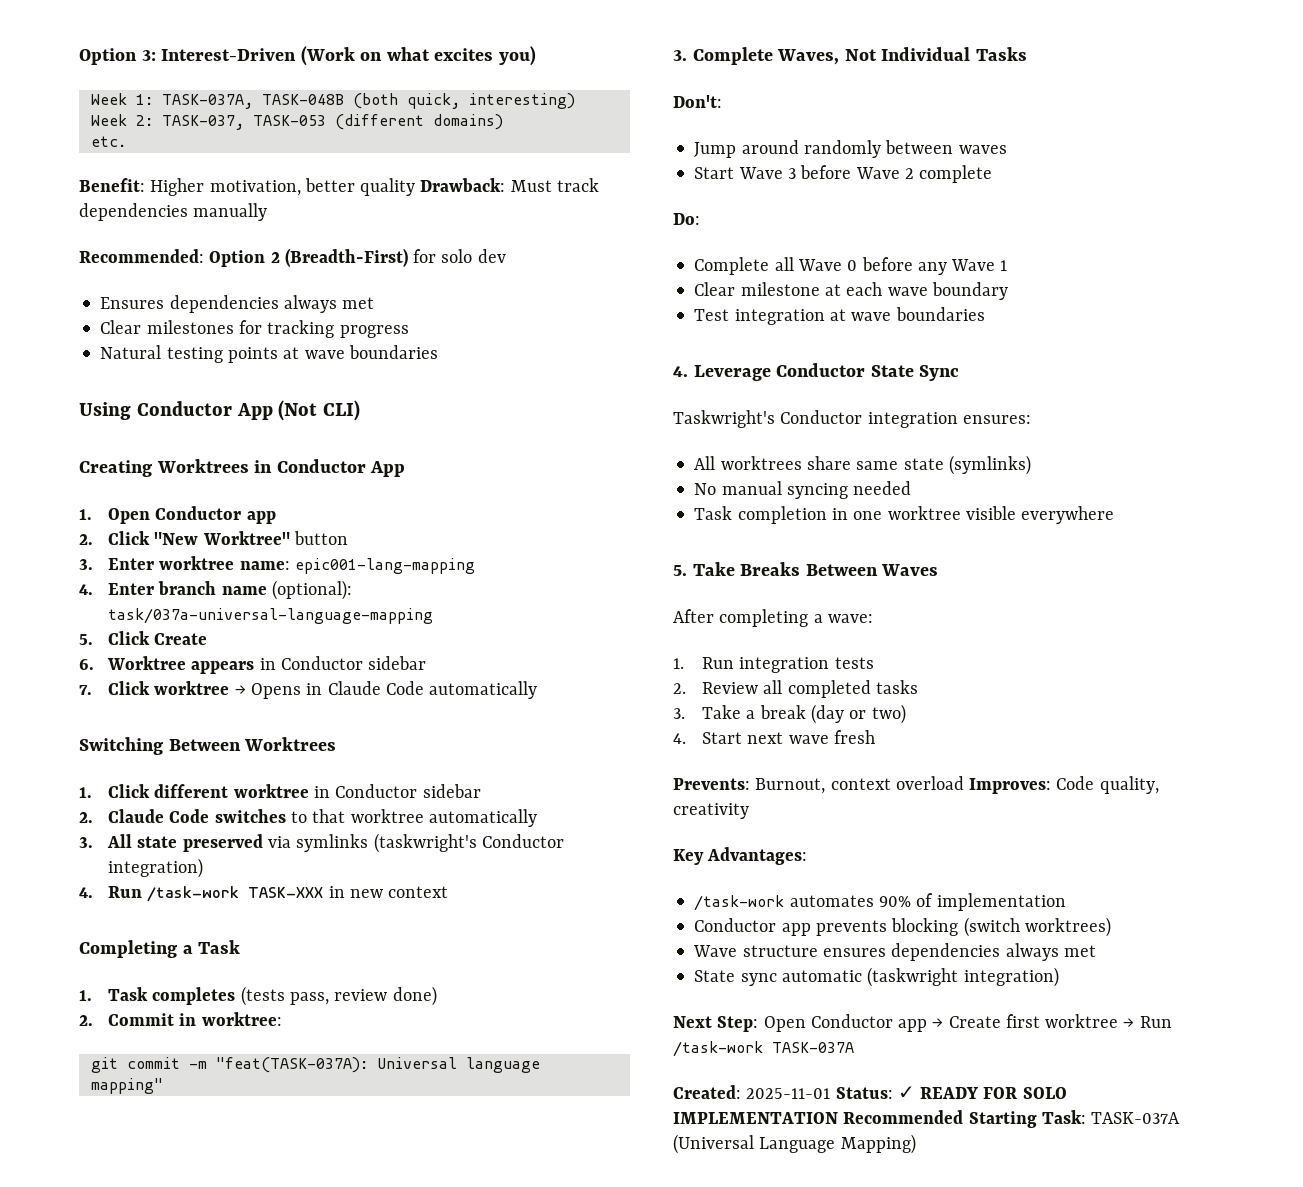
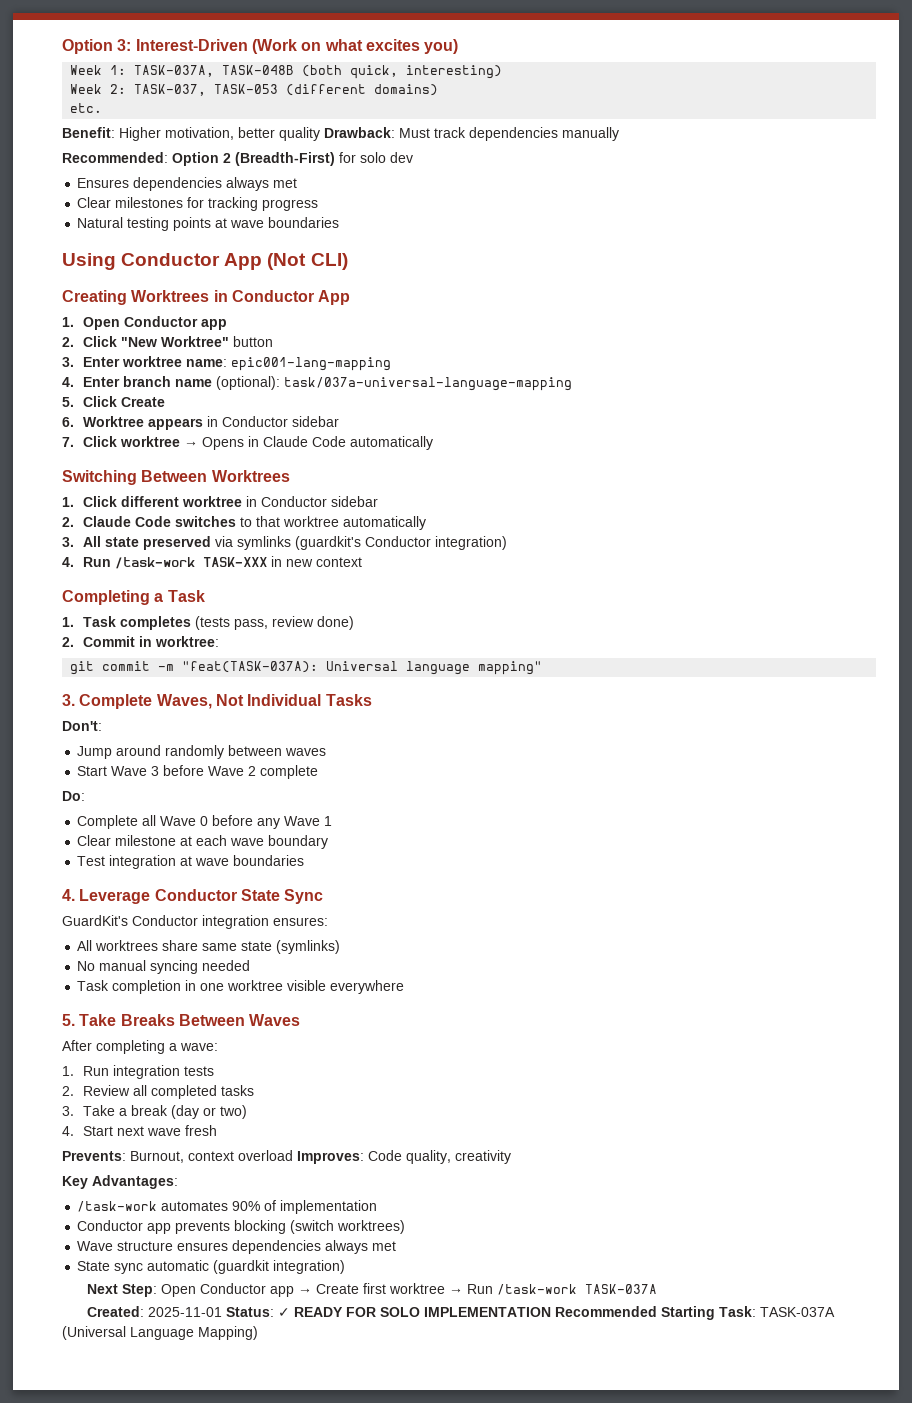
[373,833,477,853] (taskwright's -> [295,536,362,550] (guardkit's
[673,410,775,428] Taskwright's -> [62,915,128,926] GuardKit's
[867,967,959,987] (taskwright -> [213,1260,270,1274] (guardkit

